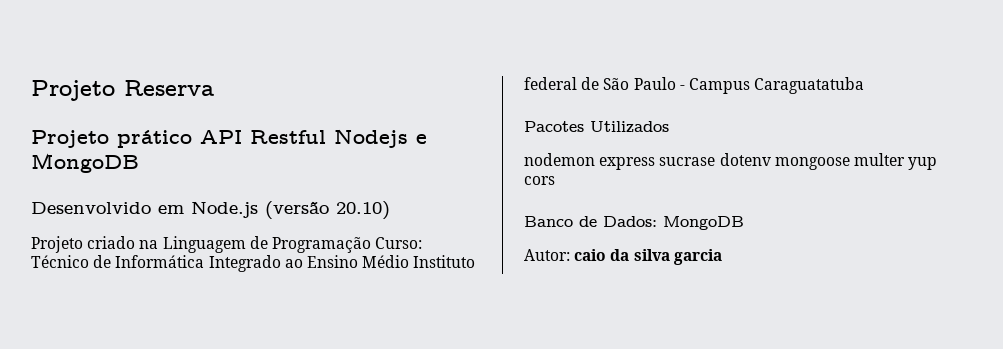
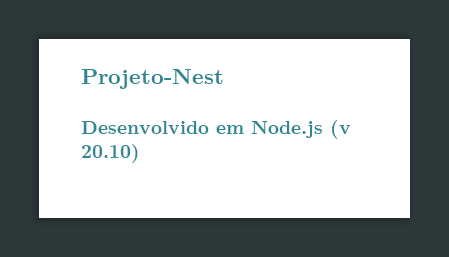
[31,80,214,101] [31,129,427,148] [31,153,139,173] Projeto Reserva // Projeto prático API Restful Nodejs e MongoDB -> [81,69,224,89] Projeto-Nest
[265,201,329,219] (versão -> [330,120,351,139] (v
[31,236,423,253] [31,255,476,272] [524,77,865,94] [524,121,669,133] [524,153,938,170] [524,176,555,185] [524,216,744,230] [524,249,722,265] // Projeto criado na Linguagem de Programação Curso: Técnico de Informática Integrado ao Ensino Médio Instituto federal de São Paulo - Campus Caraguatatuba // Pacotes Utilizados // nodemon express sucrase dotenv mongoose multer yup cors // Banco de Dados: MongoDB // Autor: caio da silva garcia -> (140, 153) none

